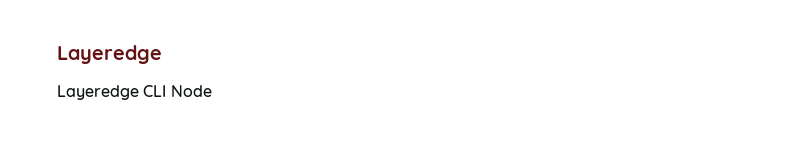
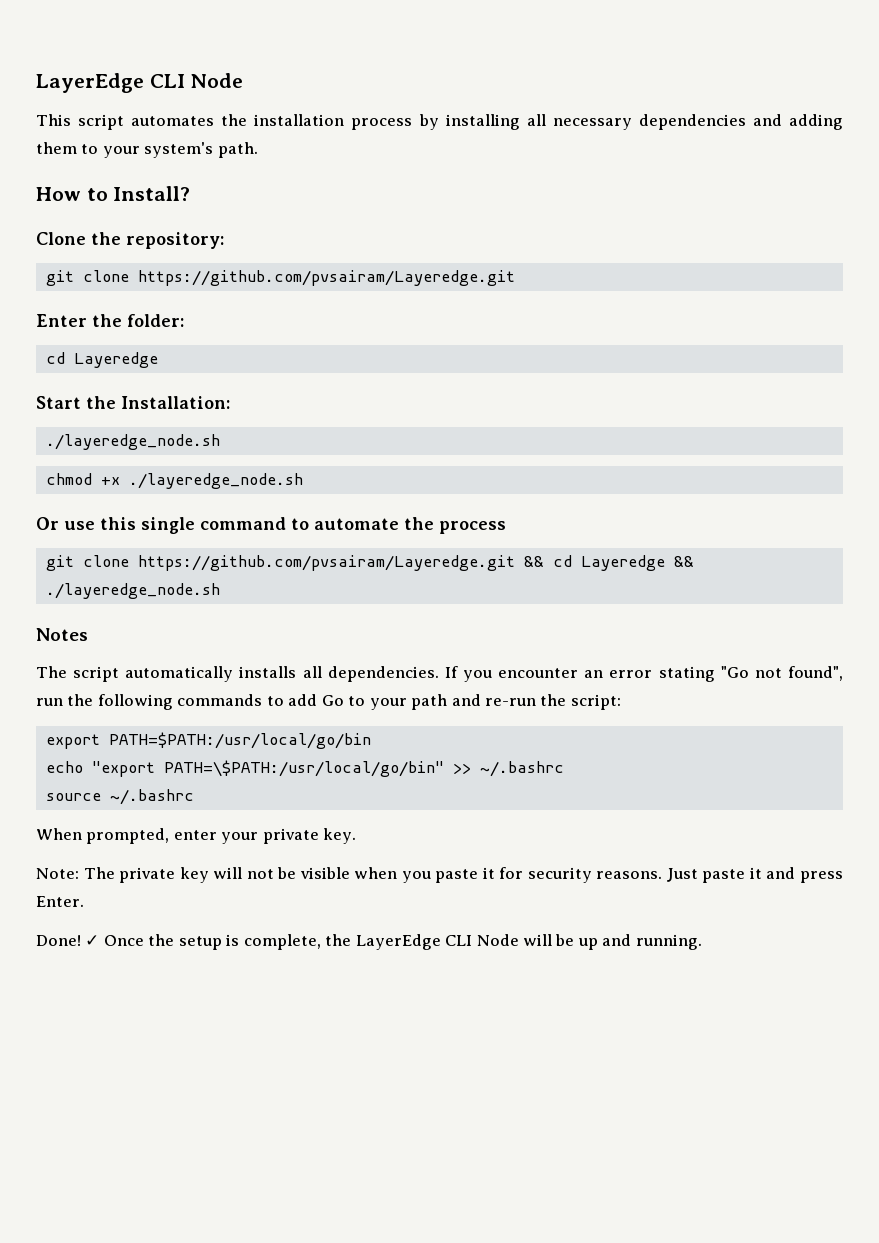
[57,45,162,64] [57,85,212,100] Layeredge // Layeredge CLI Node -> [36,73,244,93] [36,114,844,130] [36,142,258,158] [36,186,191,201] [36,232,224,249] [45,270,515,286] [36,314,184,327] [45,352,158,368] [36,396,230,409] [45,434,220,450] [45,473,303,489] [36,517,506,534] [45,555,694,571] [45,583,220,599] [36,628,88,641] [36,666,843,682] [36,694,621,710] [45,732,371,749] [45,760,564,777] [45,789,194,805] [36,828,357,844] [36,867,843,883] [36,896,84,907] [36,934,702,950] LayerEdge CLI Node // This script automates the installation process by installing all necessary dependencies and adding them to your system's path. // How to Install? // Clone the repository: // git clone https://github.com/pvsairam/Layeredge.git // Enter the folder: // cd Layeredge // Start the Installation: // ./layeredge_node.sh // chmod +x ./layeredge_node.sh // Or use this single command to automate the process // git clone https://github.com/pvsairam/Layeredge.git && cd Layeredge && ./layeredge_node.sh // Notes // The script automatically installs all dependencies. If you encounter an error stating "Go not found", run the following commands to add Go to your path and re-run the script: // export PATH=$PATH:/usr/local/go/bin // echo "export PATH=\$PATH:/usr/local/go/bin" >> ~/.bashrc // source ~/.bashrc // When prompted, enter your private key. // Note: The private key will not be visible when you paste it for security reasons. Just paste it and press Enter. // Done! ✓ Once the setup is complete, the LayerEdge CLI Node will be up and running.

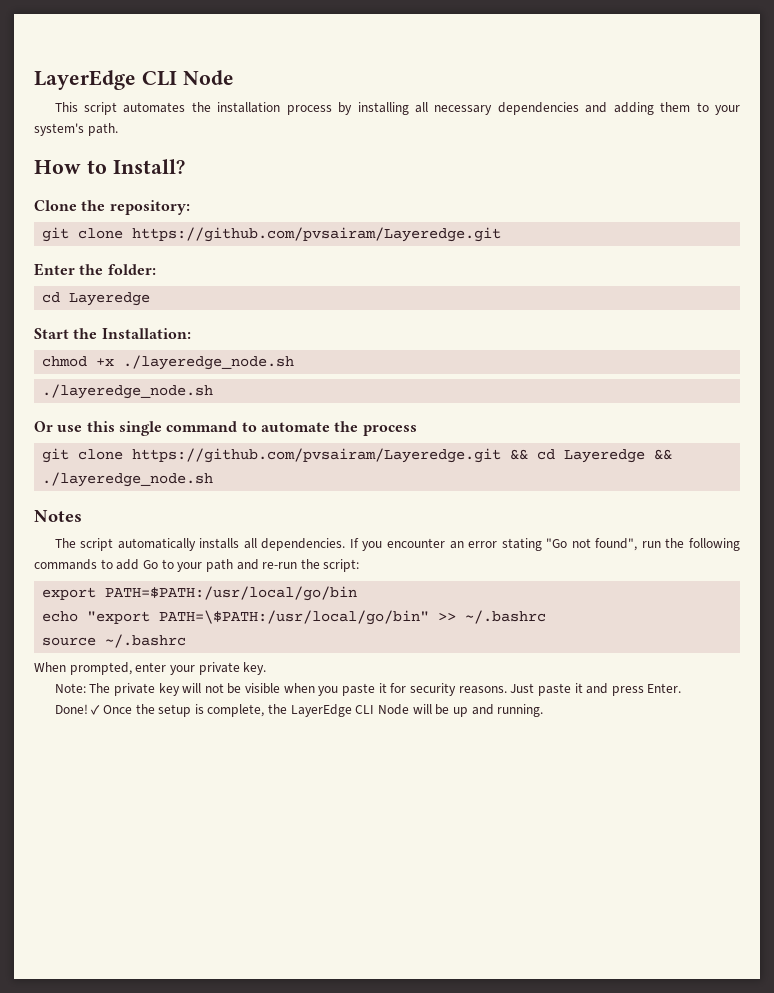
[45,434,220,450] [45,473,120,485] ./layeredge_node.sh // chmod +x -> [42,355,295,370] chmod +x ./layeredge_node.sh //

